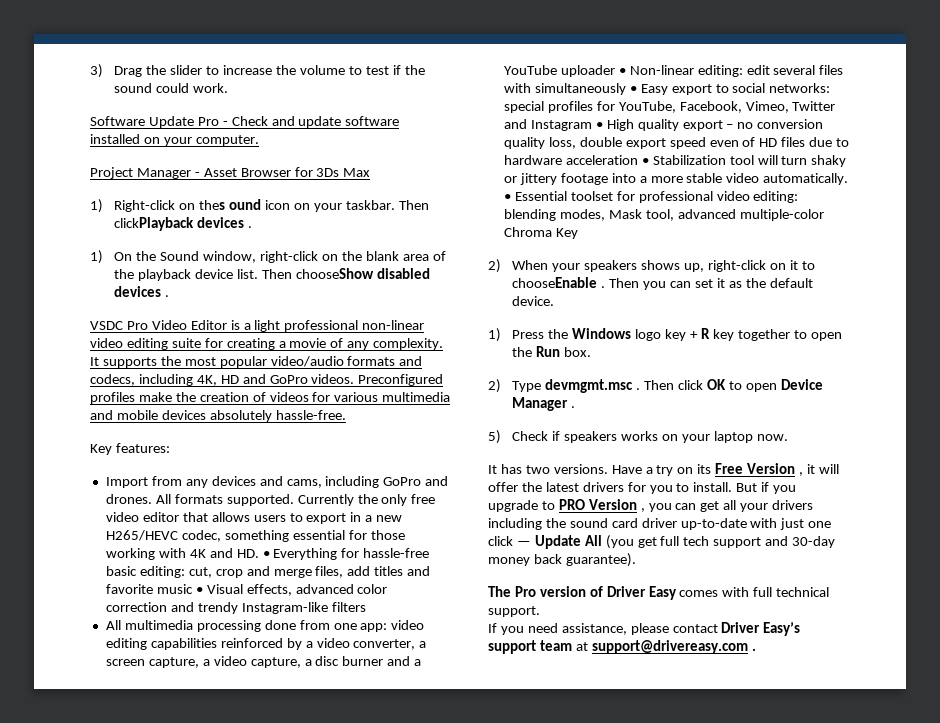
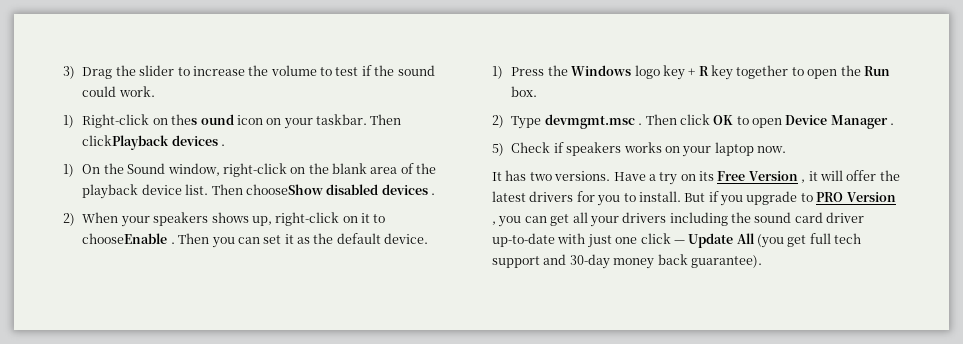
[90,116,400,128] [90,134,259,146] [90,167,371,179] // Software Update Pro - Check and update software installed on your computer. // Project Manager - Asset Browser for 3Ds Max -> (155, 91) none
[90,320,425,332] [90,338,444,350] [90,356,423,368] [90,374,444,386] [90,392,451,404] [90,410,346,422] [90,443,170,455] [105,476,449,488] [105,494,436,506] [105,512,403,524] [105,530,405,542] [105,548,430,560] [105,566,431,578] [105,584,388,596] [105,602,366,614] [105,620,425,632] [105,638,427,650] [105,656,422,668] [503,65,844,77] [503,83,831,95] [503,101,836,113] [503,119,824,131] [503,137,850,149] [503,155,847,167] [503,173,849,185] [503,191,799,203] [503,209,824,221] [503,227,578,239] // VSDC Pro Video Editor is a light professional non-linear video editing suite for creating a movie of any complexity. It supports the most popular video/audio formats and codecs, including 4K, HD and GoPro videos. Preconfigured profiles make the creation of videos for various multimedia and mobile devices absolutely hassle-free. // Key features: // Import from any devices and cams, including GoPro and drones. All formats supported. Сurrently the only free video editor that allows users to export in a new H265/HEVC codec, something essential for those working with 4K and HD. • Everything for hassle-free basic editing: cut, crop and merge files, add titles and favorite music • Visual effects, advanced color correction and trendy Instagram-like filters // All multimedia processing done from one app: video editing capabilities reinforced by a video converter, a screen capture, a video capture, a disc burner and a YouTube uploader • Non-linear editing: edit several files with simultaneously • Easy export to social networks: special profiles for YouTube, Facebook, Vimeo, Twitter and Instagram • High quality export – no conversion quality loss, double export speed even of HD files due to hardware acceleration • Stabilization tool will turn shaky or jittery footage into a more stable video automatically. • Essential toolset for professional video editing: blending modes, Mask tool, advanced multiple-color Chroma Key -> (436, 194) none
[488,586,830,600] [488,606,540,617] [488,622,801,636] [488,640,756,654] // The Pro version of Driver Easy comes with full technical support. // If you need assistance, please contact Driver Easy’s support team at support@drivereasy.com . -> (762, 261) none

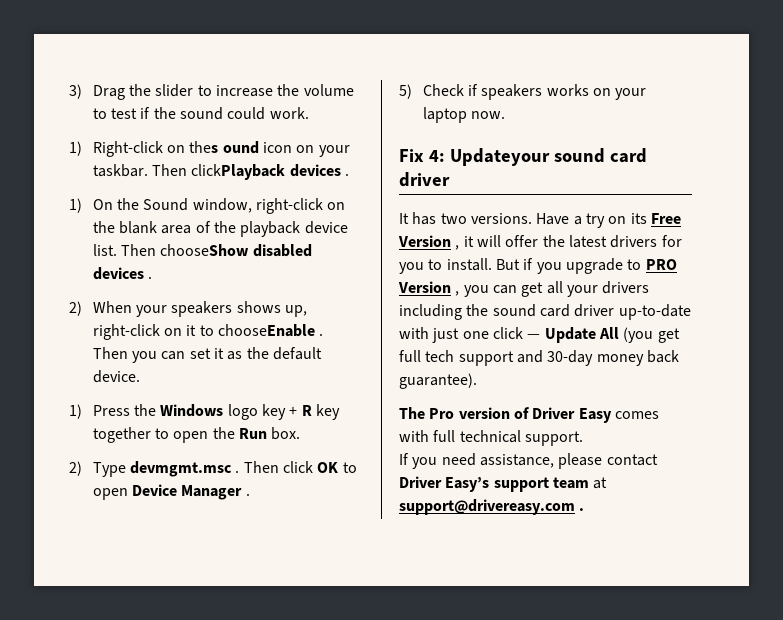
(787, 149) none -> [399,148,647,166] [399,172,450,187] // Fix 4: Updateyour sound card driver
(762, 261) none -> [399,407,659,423] [399,430,583,446] [399,453,658,469] [399,476,608,492] [399,499,585,515] // The Pro version of Driver Easy comes with full technical support. // If you need assistance, please contact Driver Easy’s support team at support@drivereasy.com .

